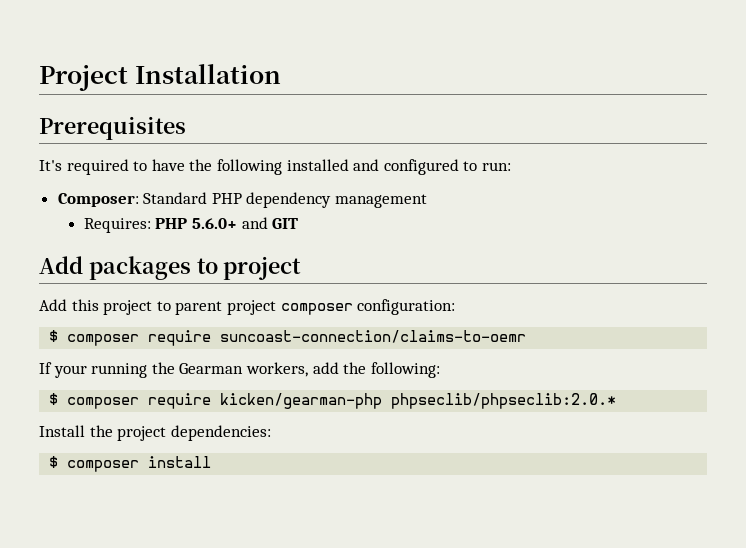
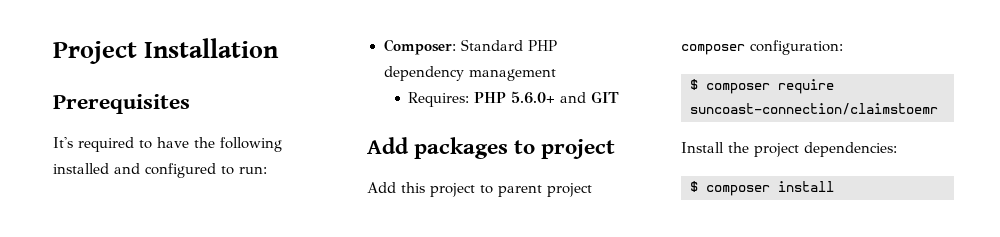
[220,330,527,343] [39,362,440,378] [49,393,617,409] suncoast-connection/claims-to-oemr // If your running the Gearman workers, add the following: // $ composer require kicken/gearman-php phpseclib/phpseclib:2.0.* -> [690,103,938,115] suncoast-connection/claimstoemr

